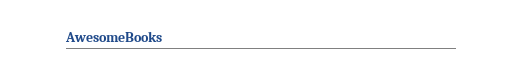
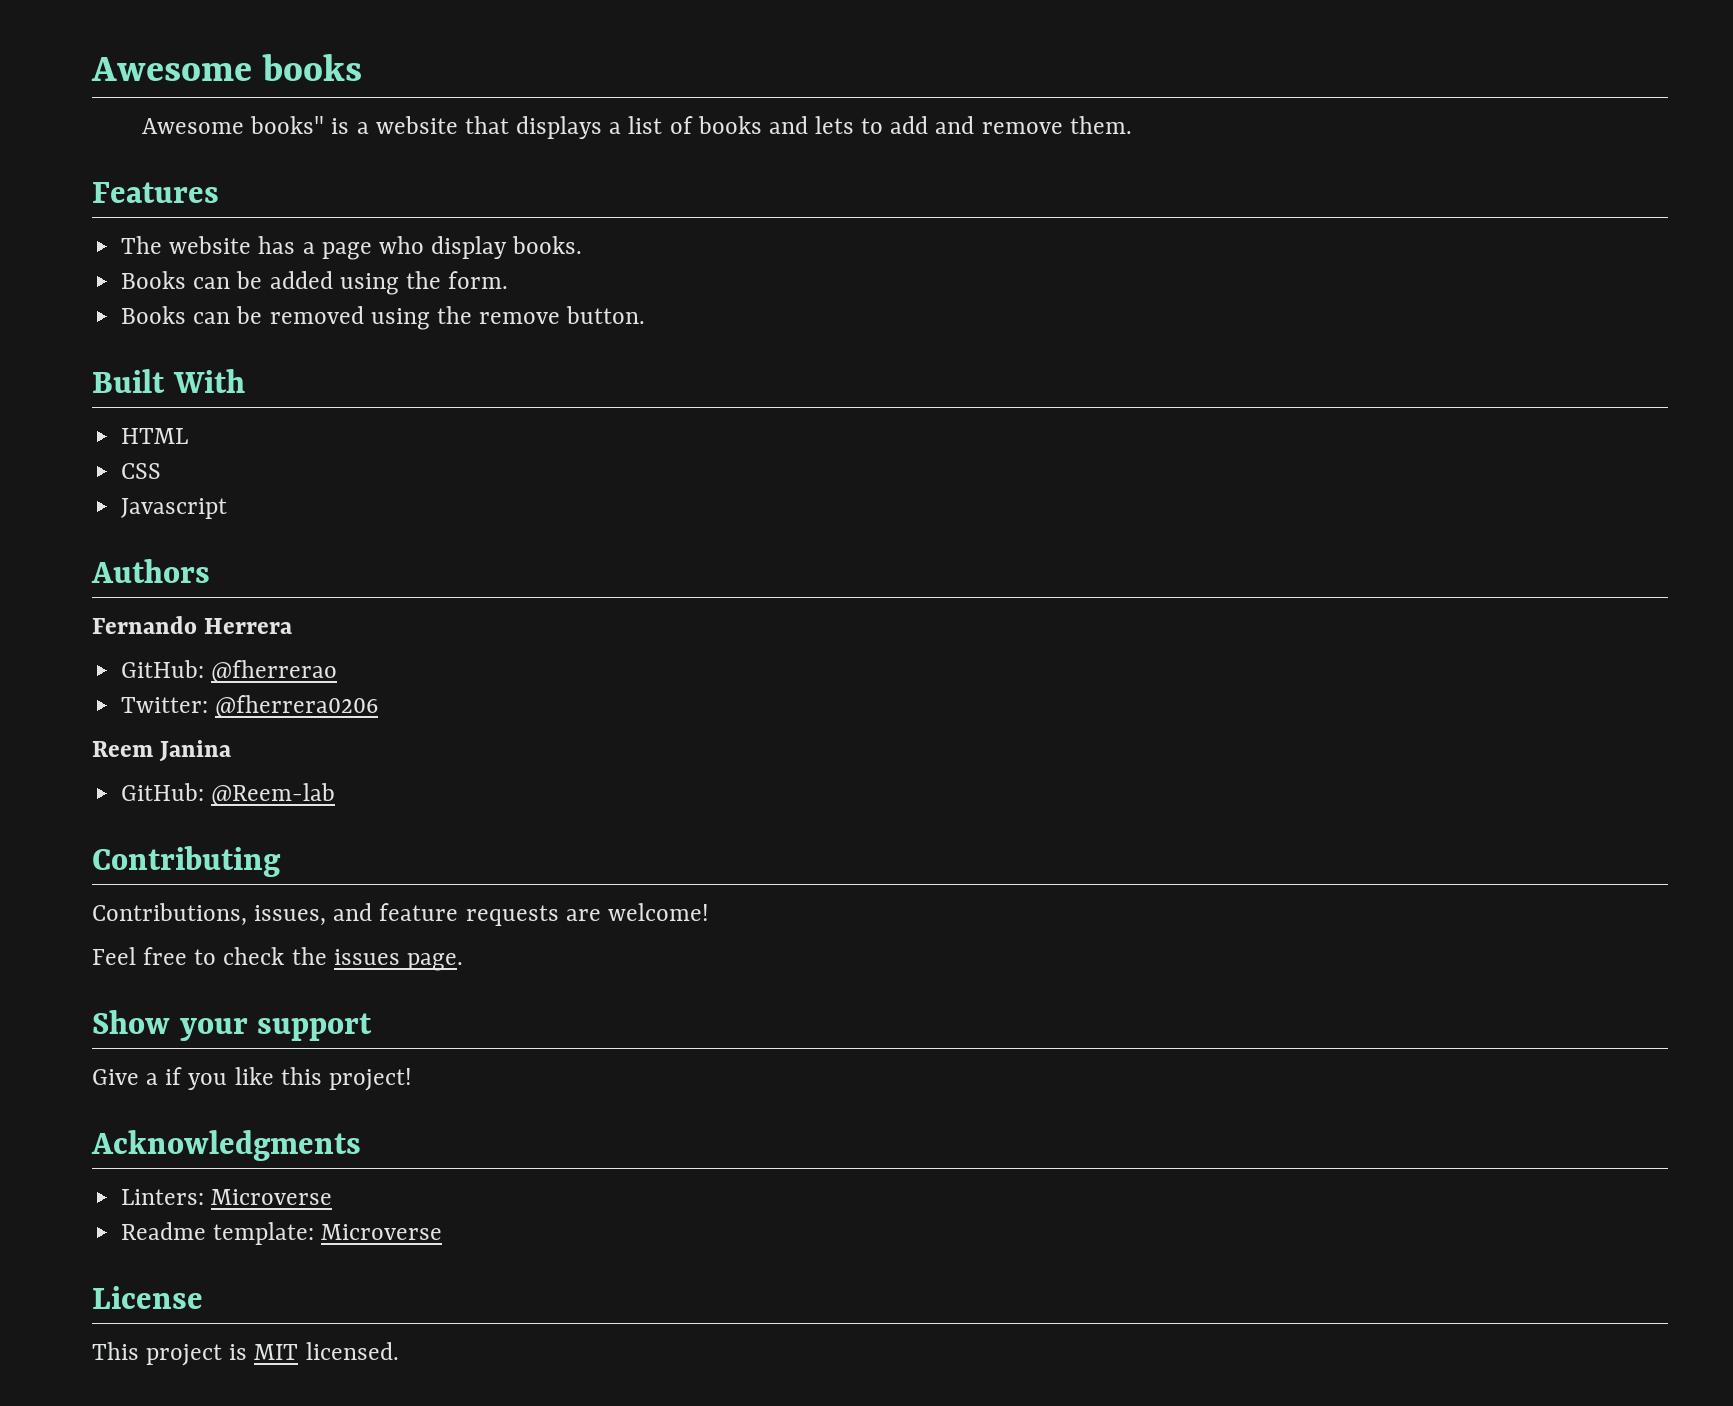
[65,31,162,42] AwesomeBooks -> [91,54,363,81] [142,116,1132,139] [92,182,219,203] [121,236,583,260] [121,271,509,295] [121,306,646,330] [92,369,245,393] [121,428,189,444] [121,463,162,479] [121,498,228,519] [91,559,210,583] [92,616,293,634] [121,660,338,683] [121,695,379,718] [92,740,232,762] [121,783,336,806] [92,846,281,877] [92,903,709,926] [92,947,463,971] [92,1010,373,1041] [92,1067,412,1091] [91,1130,361,1161] [121,1189,333,1205] [121,1222,443,1245] [92,1286,203,1309] [92,1342,399,1366] Awesome books // Awesome books" is a website that displays a list of books and lets to add and remove them. // Features // The website has a page who display books. // Books can be added using the form. // Books can be removed using the remove button. // Built With // HTML // CSS // Javascript // Authors // Fernando Herrera // GitHub: @fherrerao // Twitter: @fherrera0206 // Reem Janina // GitHub: @Reem-lab // Contributing // Contributions, issues, and feature requests are welcome! // Feel free to check the issues page. // Show your support // Give a if you like this project! // Acknowledgments // Linters: Microverse // Readme template: Microverse // License // This project is MIT licensed.

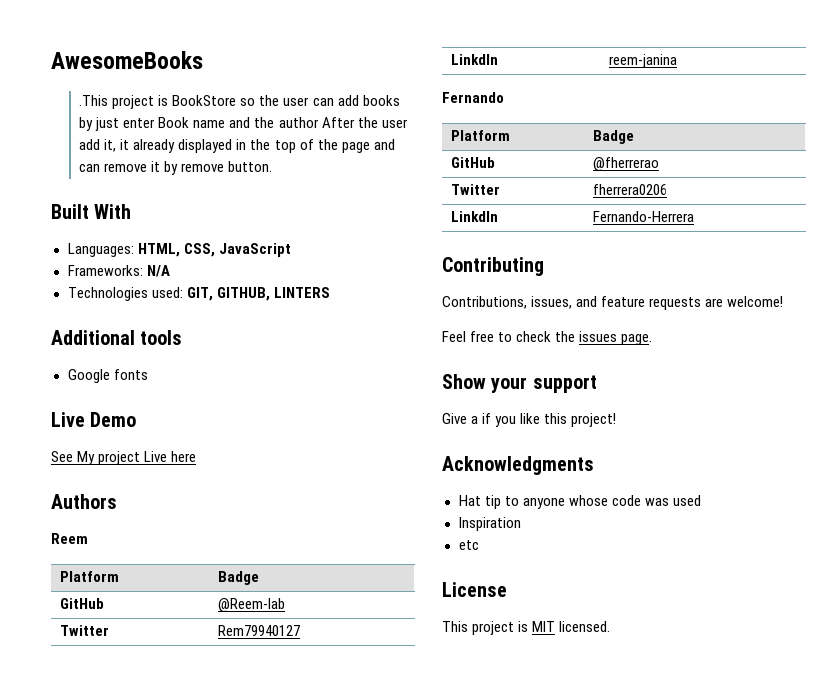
[91,54,363,81] [142,116,1132,139] [92,182,219,203] [121,236,583,260] [121,271,509,295] [121,306,646,330] [92,369,245,393] [121,428,189,444] [121,463,162,479] [121,498,228,519] [91,559,210,583] [92,616,293,634] [121,660,338,683] [121,695,379,718] [92,740,232,762] [121,783,336,806] Awesome books // Awesome books" is a website that displays a list of books and lets to add and remove them. // Features // The website has a page who display books. // Books can be added using the form. // Books can be removed using the remove button. // Built With // HTML // CSS // Javascript // Authors // Fernando Herrera // GitHub: @fherrerao // Twitter: @fherrera0206 // Reem Janina // GitHub: @Reem-lab -> [51,51,203,69] [79,95,400,109] [79,117,408,131] [79,139,395,153] [79,161,273,175] [51,204,132,219] [67,243,291,257] [67,265,170,277] [67,287,330,301] [51,330,183,345] [67,369,148,383] [51,412,137,427] [51,451,197,465] [51,494,117,509] [51,533,88,544] [59,571,119,582] [217,571,259,585] [59,598,104,609] [217,598,285,612] [59,625,109,636] [217,625,300,636] [450,54,498,65] [608,54,677,68] [442,92,504,103] [450,130,510,141] [592,130,634,144] [450,157,495,168] [592,157,659,171] [450,184,500,195] [592,184,667,195] [450,211,498,222] [592,211,694,222] AwesomeBooks // .This project is BookStore so the user can add books by just enter Book name and the author After the user add it, it already displayed in the top of the page and can remove it by remove button. // Built With // Languages: HTML, CSS, JavaScript // Frameworks: N/A // Technologies used: GIT, GITHUB, LINTERS // Additional tools // Google fonts // Live Demo // See My project Live here // Authors // Reem // Platform | Badge // GitHub | @Reem-lab // Twitter | Rem79940127 // LinkdIn | reem-janina // Fernando // Platform | Badge // GitHub | @fherrerao // Twitter | fherrera0206 // LinkdIn | Fernando-Herrera
[121,1189,333,1205] [121,1222,443,1245] Linters: Microverse // Readme template: Microverse -> [458,495,701,509] [458,517,521,531] [458,540,479,550] Hat tip to anyone whose code was used // Inspiration // etc

